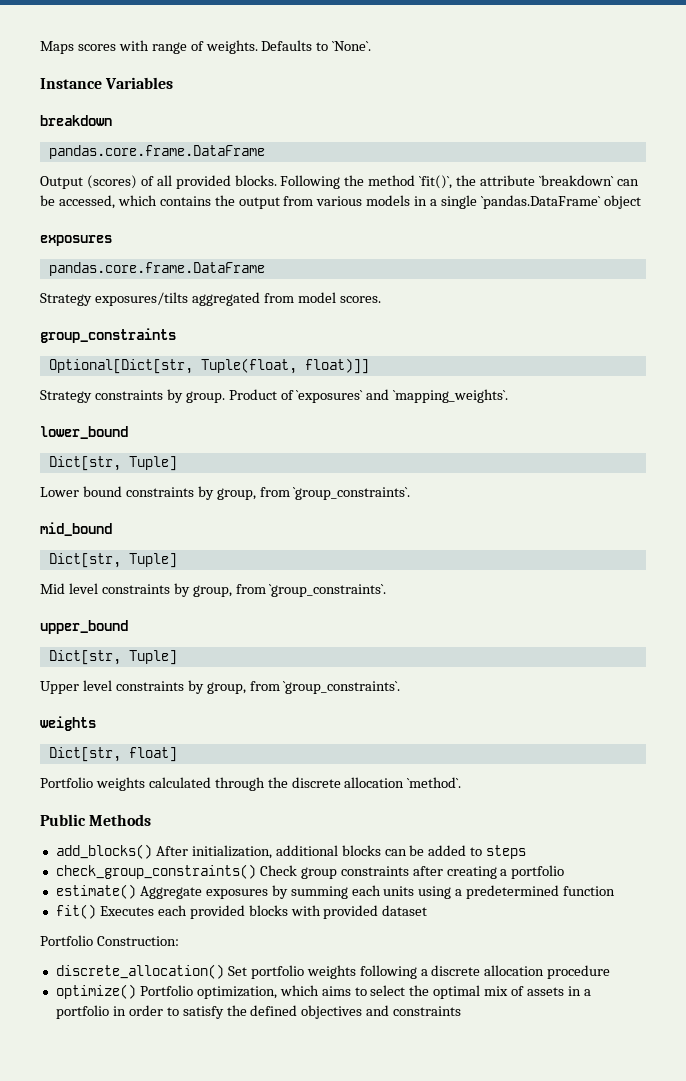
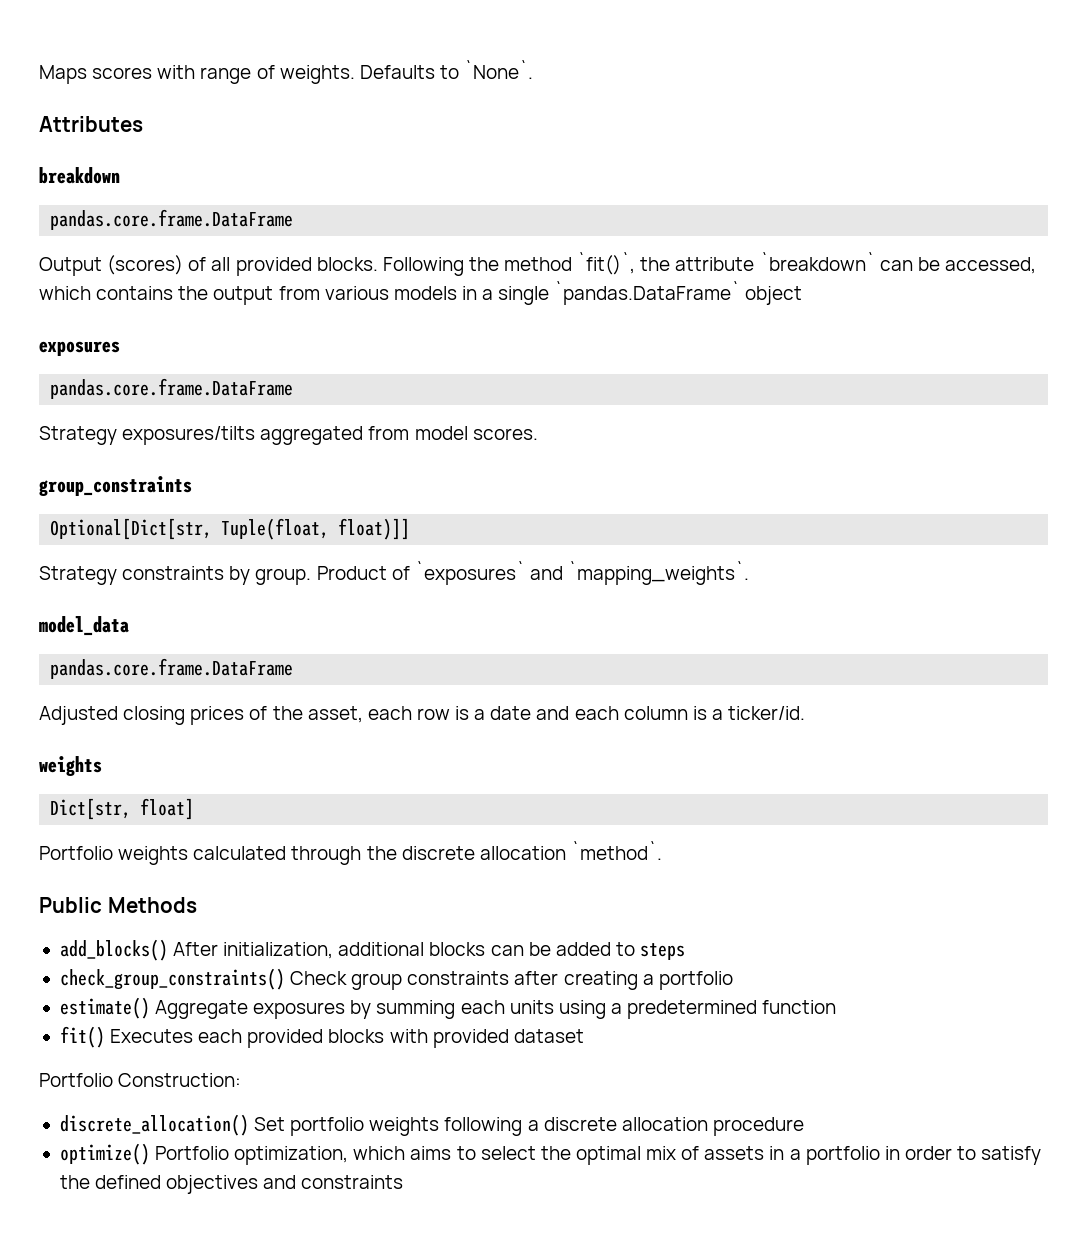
[40,77,174,89] Instance Variables -> [39,116,143,132] Attributes
[40,426,128,439] [48,456,177,471] [40,486,411,500] [40,522,112,536] [48,553,177,568] [40,583,387,597] [40,620,128,634] [48,650,177,665] [40,680,401,694] lower_bound // Dict[str, Tuple] // Lower bound constraints by group, from `group_constraints`. // mid_bound // Dict[str, Tuple] // Mid level constraints by group, from `group_constraints`. // upper_bound // Dict[str, Tuple] // Upper level constraints by group, from `group_constraints`. -> [39,616,129,636] [50,658,294,679] [39,706,806,725] model_data // pandas.core.frame.DataFrame // Adjusted closing prices of the asset, each row is a date and each column is a ticker/id.

